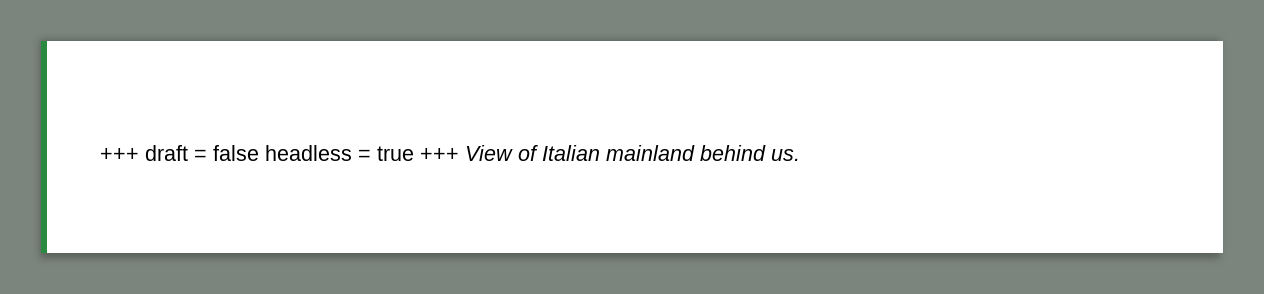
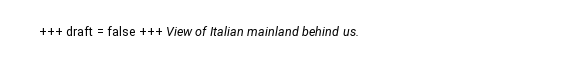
[265,145,414,161] headless = true -> (136, 31) none

